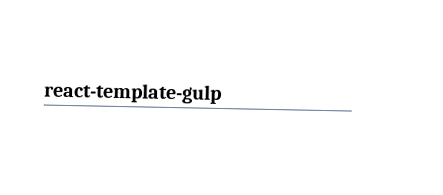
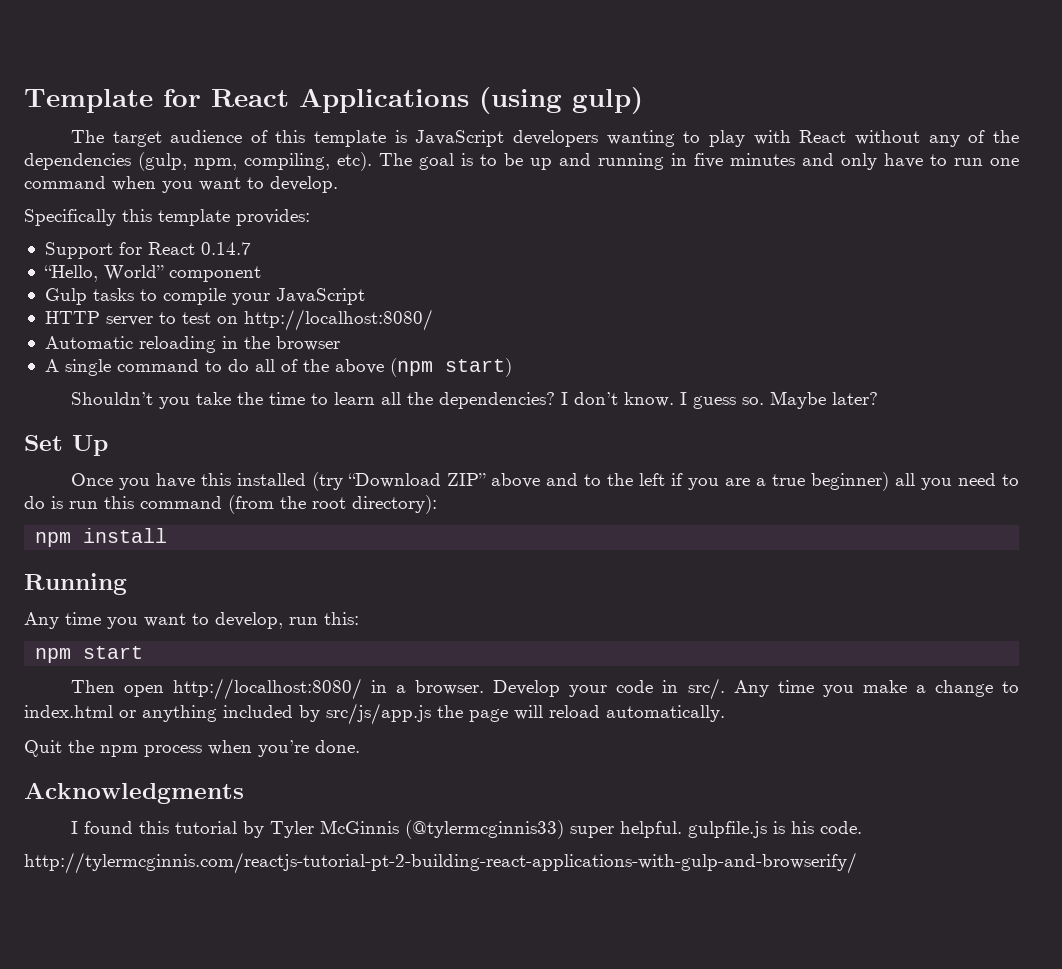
[43,81,222,104] react-template-gulp -> [24,87,643,114] [70,130,1019,147] [24,152,1019,171] [24,176,338,193] [24,209,310,226] [44,242,251,259] [43,265,261,282] [44,288,365,305] [44,309,433,331] [44,336,340,353] [44,358,512,377] [70,391,878,409] [24,435,108,456] [70,472,1019,491] [24,495,437,514] [35,528,168,547] [24,573,127,595] [24,612,359,629] [35,646,144,663] [70,678,1019,700] [24,703,725,725] [24,740,360,757] [24,782,244,804] [70,820,862,839] [24,852,857,874] Template for React Applications (using gulp) // The target audience of this template is JavaScript developers wanting to play with React without any of the dependencies (gulp, npm, compiling, etc). The goal is to be up and running in five minutes and only have to run one command when you want to develop. // Specifically this template provides: // Support for React 0.14.7 // “Hello, World” component // Gulp tasks to compile your JavaScript // HTTP server to test on http://localhost:8080/ // Automatic reloading in the browser // A single command to do all of the above (npm start) // Shouldn’t you take the time to learn all the dependencies? I don’t know. I guess so. Maybe later? // Set Up // Once you have this installed (try “Download ZIP” above and to the left if you are a true beginner) all you need to do is run this command (from the root directory): // npm install // Running // Any time you want to develop, run this: // npm start // Then open http://localhost:8080/ in a browser. Develop your code in src/. Any time you make a change to index.html or anything included by src/js/app.js the page will reload automatically. // Quit the npm process when you’re done. // Acknowledgments // I found this tutorial by Tyler McGinnis (@tylermcginnis33) super helpful. gulpfile.js is his code. // http://tylermcginnis.com/reactjs-tutorial-pt-2-building-react-applications-with-gulp-and-browserify/

